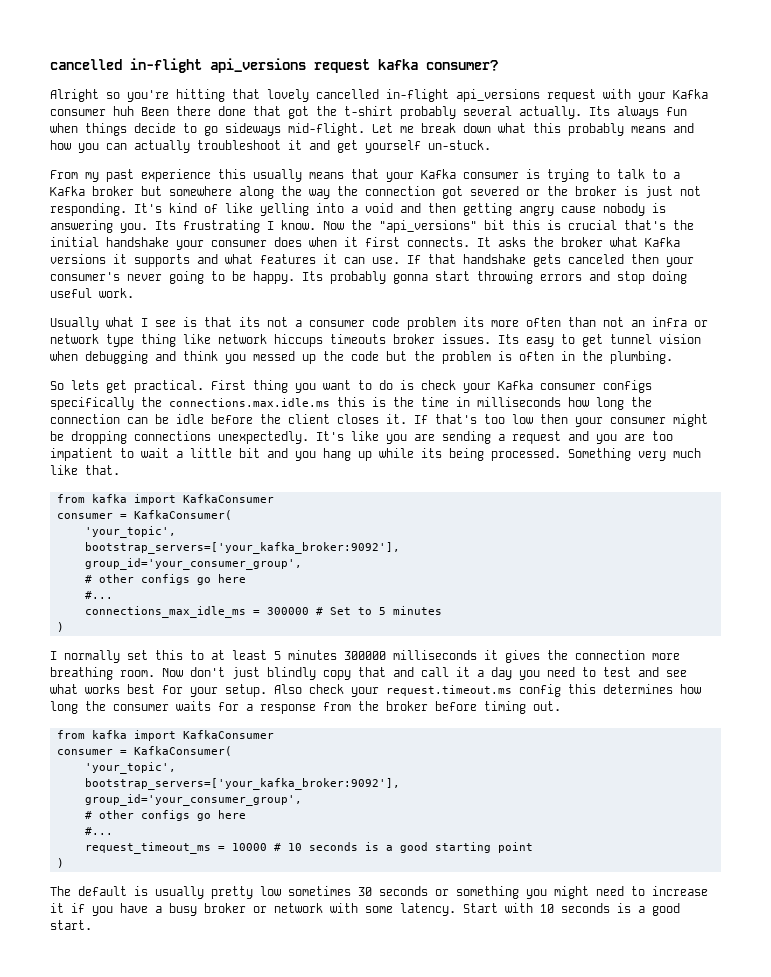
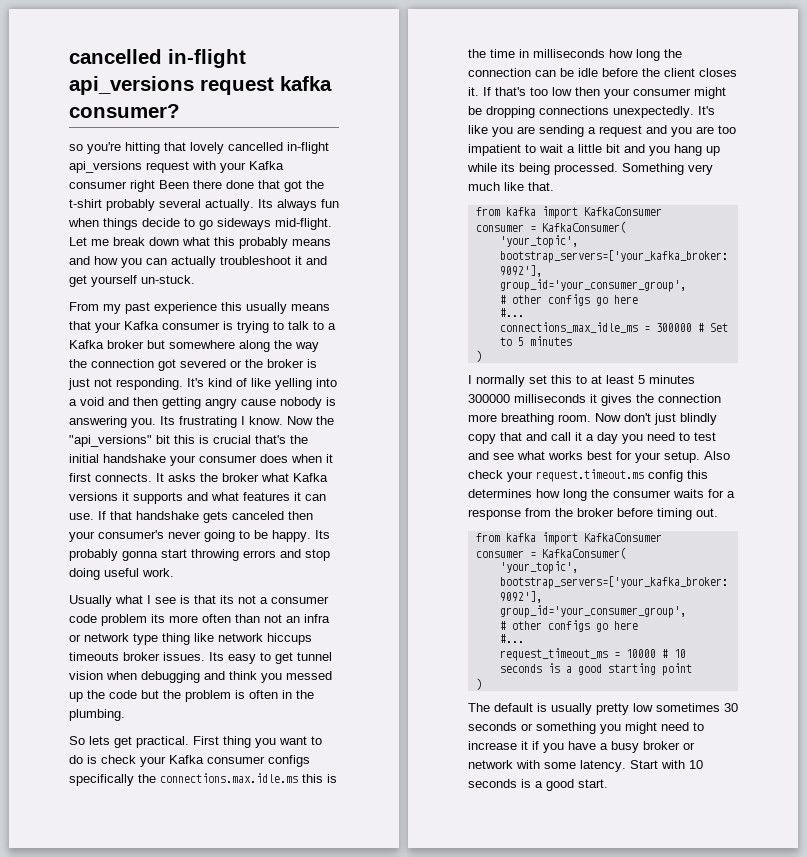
[50,89,99,102] Alright -> (180, 111) none
[113,106,134,116] huh -> [130,180,155,192] right

